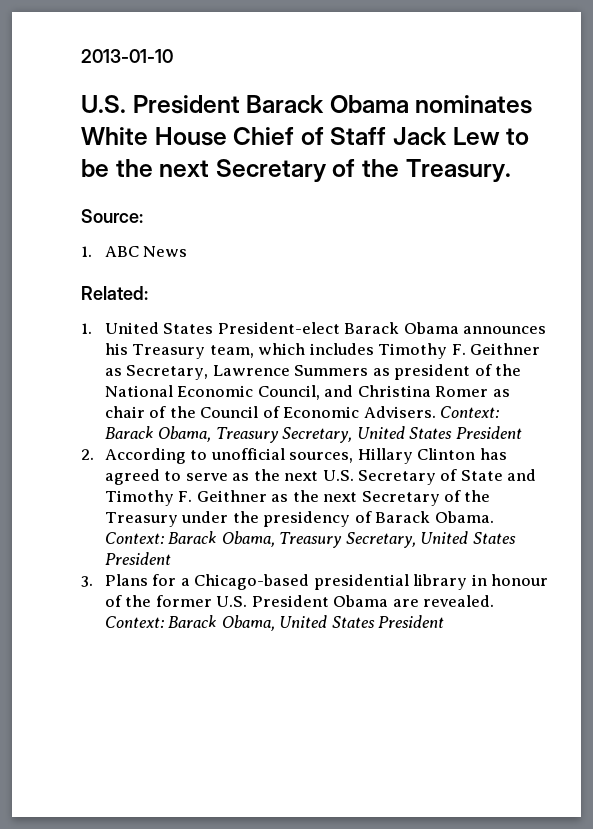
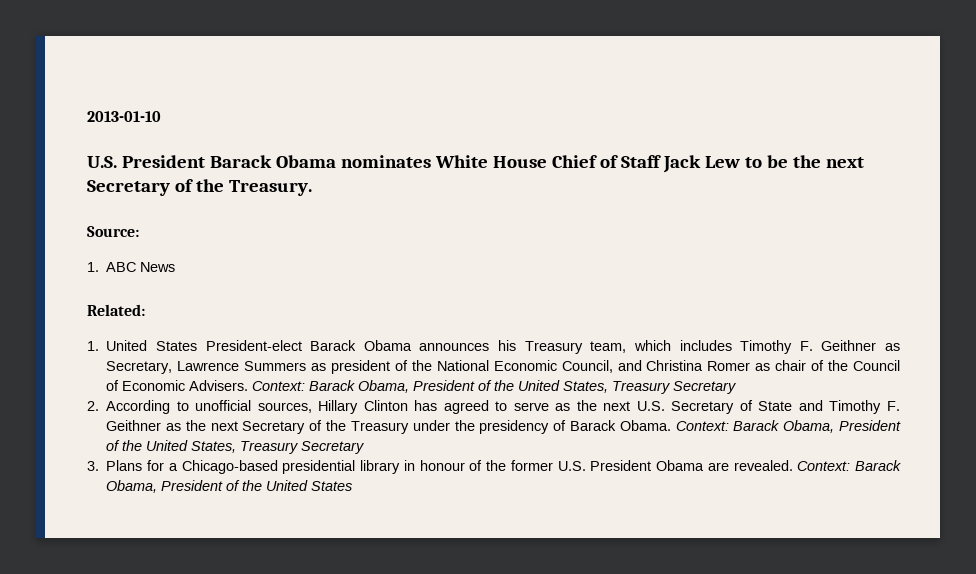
[215,426,522,443] Treasury Secretary, United States President -> [413,380,737,394] President of the United States, Treasury Secretary
[279,531,516,548] [104,552,171,565] Treasury Secretary, United States President -> [838,420,901,431] [106,440,365,454] President of the United States, Treasury Secretary
[279,615,445,628] United States President -> [161,480,353,491] President of the United States

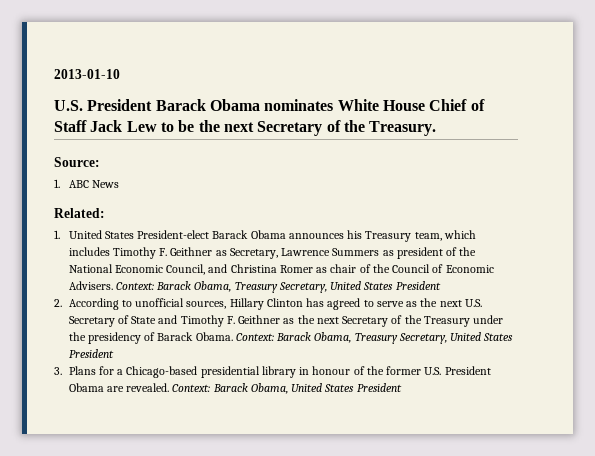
[413,380,737,394] President of the United States, Treasury Secretary -> [234,281,441,293] Treasury Secretary, United States President
[838,420,901,431] [106,440,365,454] President of the United States, Treasury Secretary -> [354,332,514,344] [68,349,114,358] Treasury Secretary, United States President
[161,480,353,491] President of the United States -> [291,383,402,392] United States President

